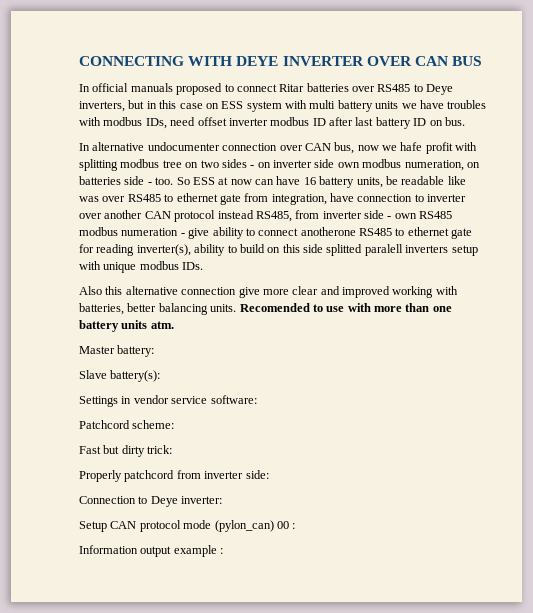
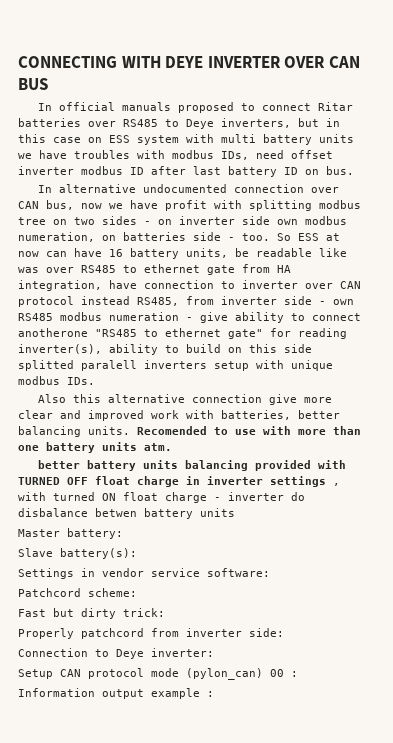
[147,142,220,151] undocumenter -> [143,184,228,193] undocumented
[400,142,423,151] hafe -> [130,200,158,209] have
(269, 197) none -> [277,265,291,273] HA
[104,210,143,219] another -> (333, 286) none
[359,227,473,239] RS485 to ethernet gate -> [95,328,263,339] "RS485 to ethernet gate"
[392,286,434,298] working -> [151,410,179,419] work
(174, 325) none -> [38,460,347,471] [18,476,340,487] [18,492,305,503] [18,508,235,519] // better battery units balancing provided with TURNED OFF float charge in inverter settings , with turned ON float charge - inverter do disbalance betwen battery units

